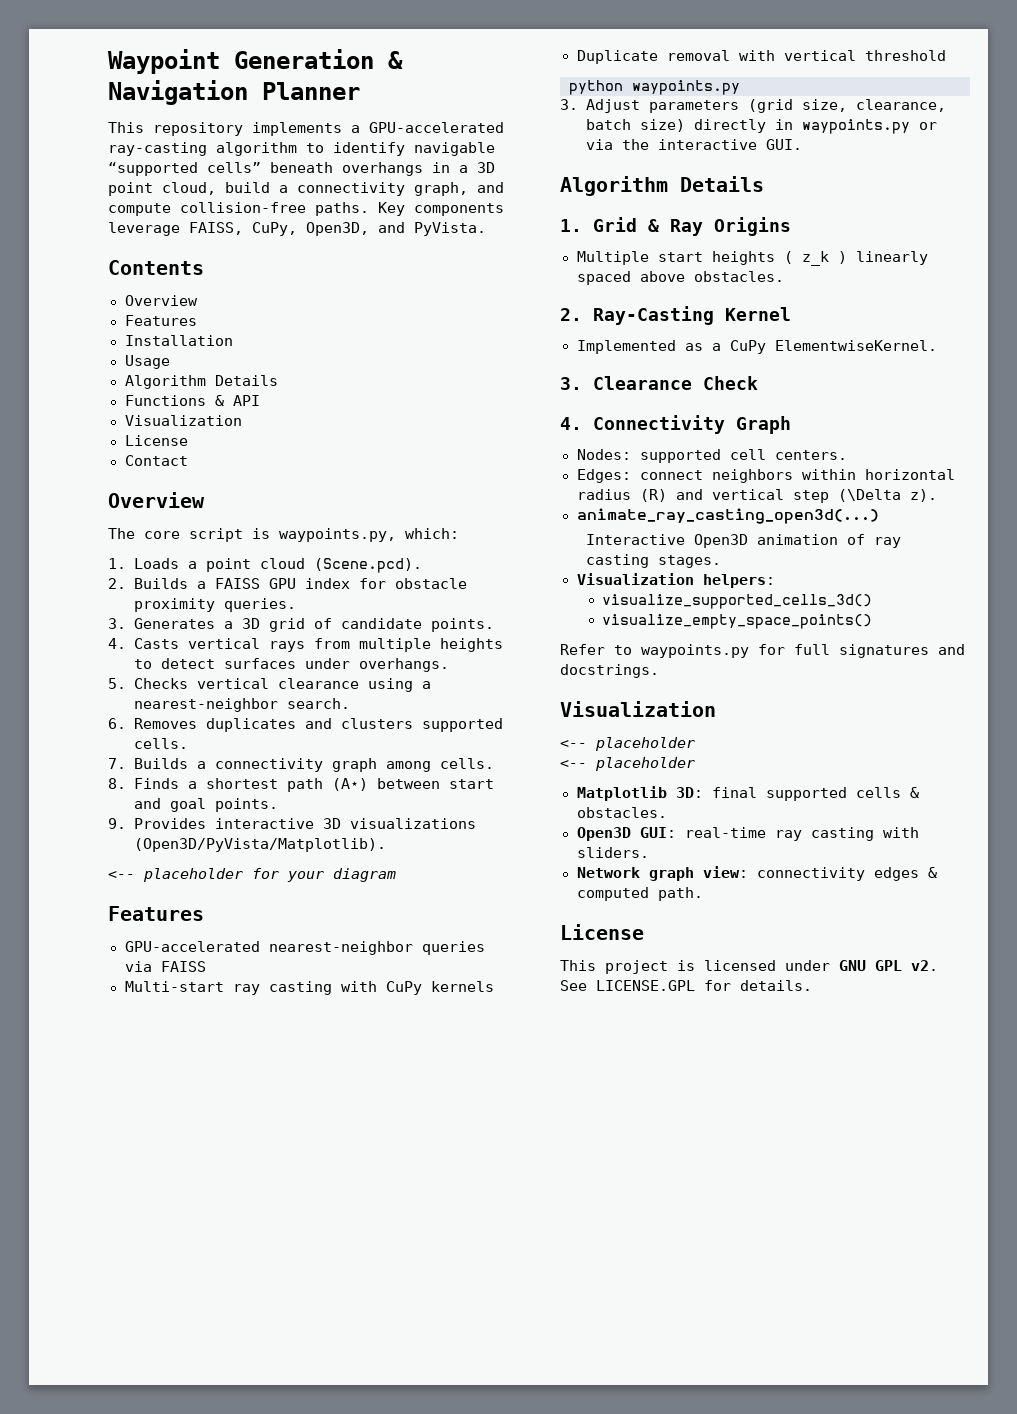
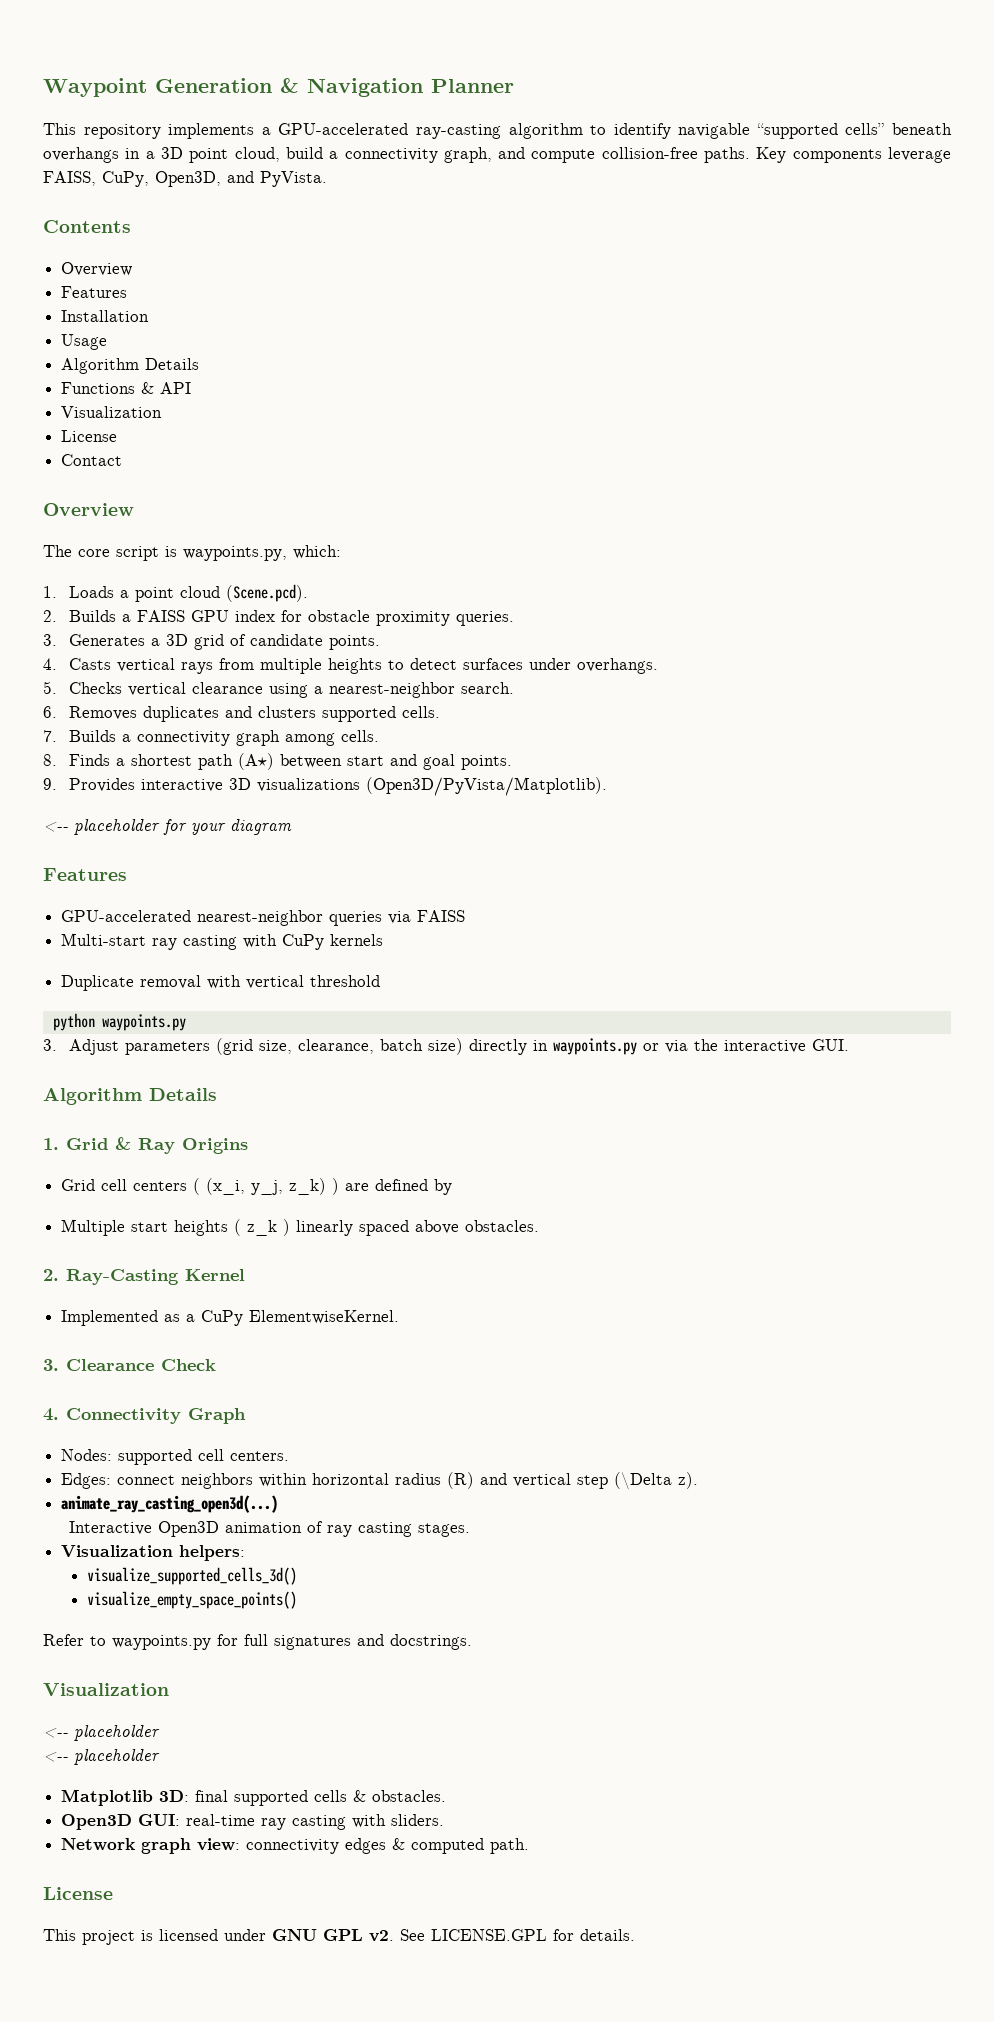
(791, 226) none -> [61,1178,453,1195] // Grid cell centers ( (x_i, y_j, z_k) ) are defined by

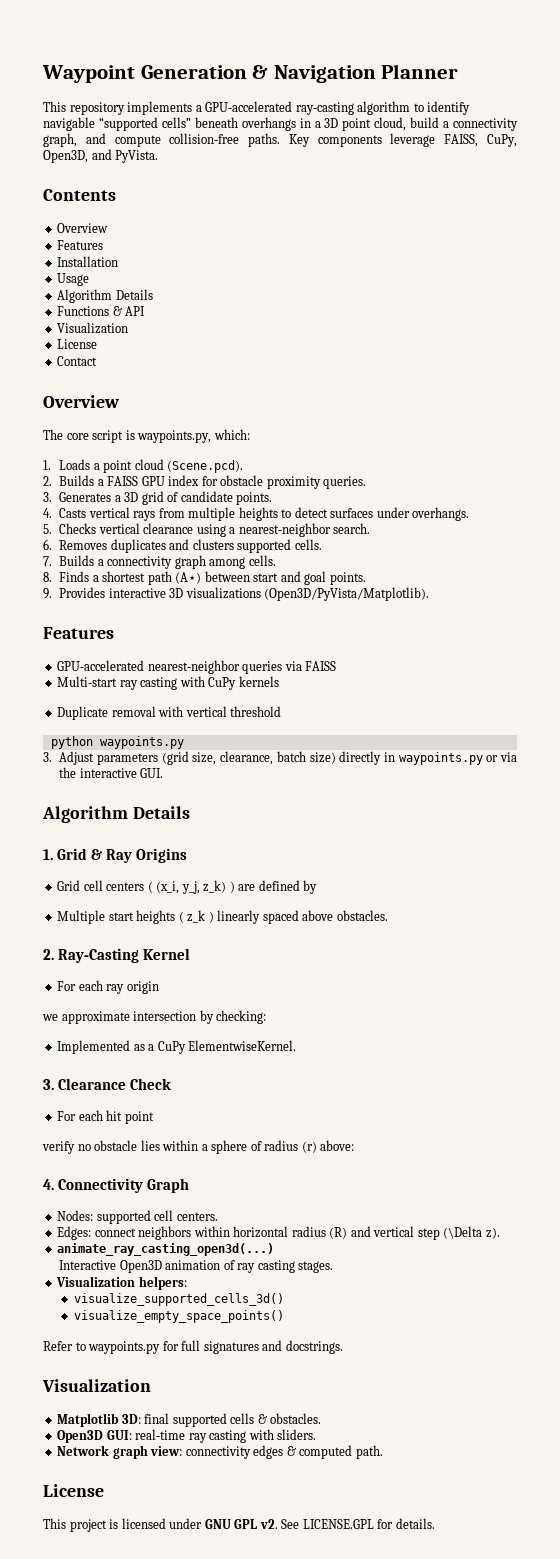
[43,819,292,835] // <-- placeholder for your diagram -> (430, 594) none
(245, 1275) none -> [57,980,159,994] [42,1010,267,1024] // For each ray origin // we approximate intersection by checking:
(216, 1365) none -> [57,1110,154,1124] [42,1140,355,1154] // For each hit point // verify no obstacle lies within a sphere of radius (r) above:
[43,1725,160,1741] [43,1749,160,1765] // <-- placeholder // <-- placeholder -> (151, 1385) none

